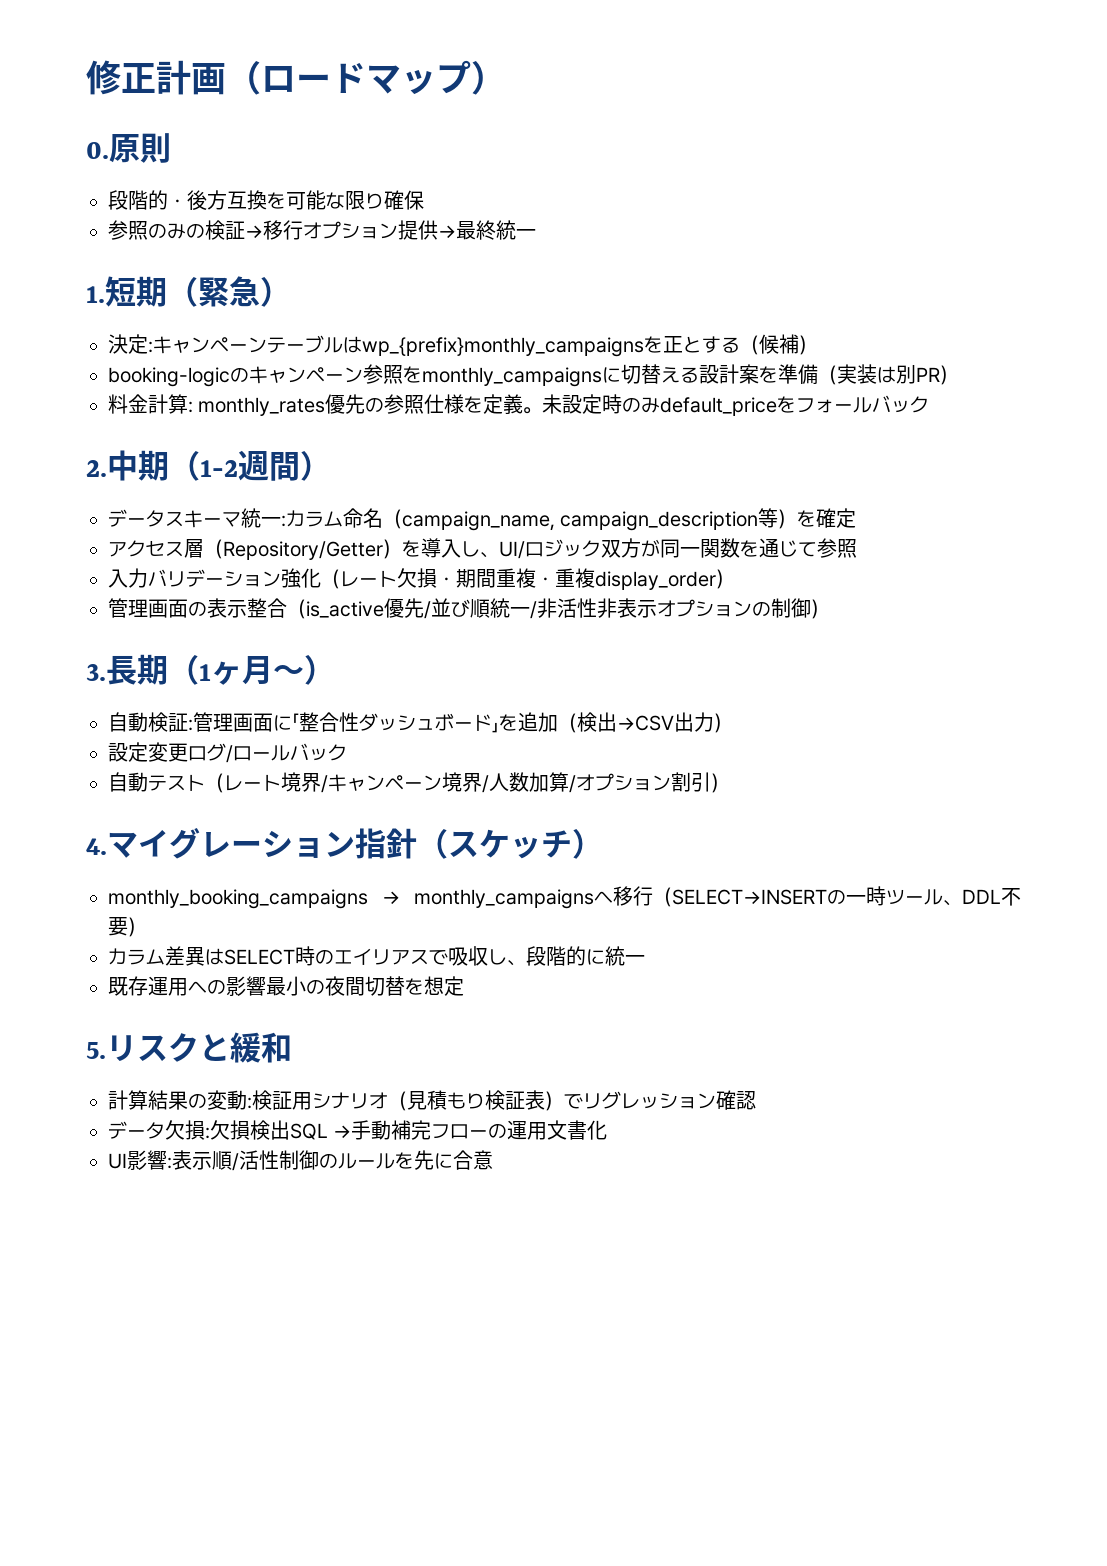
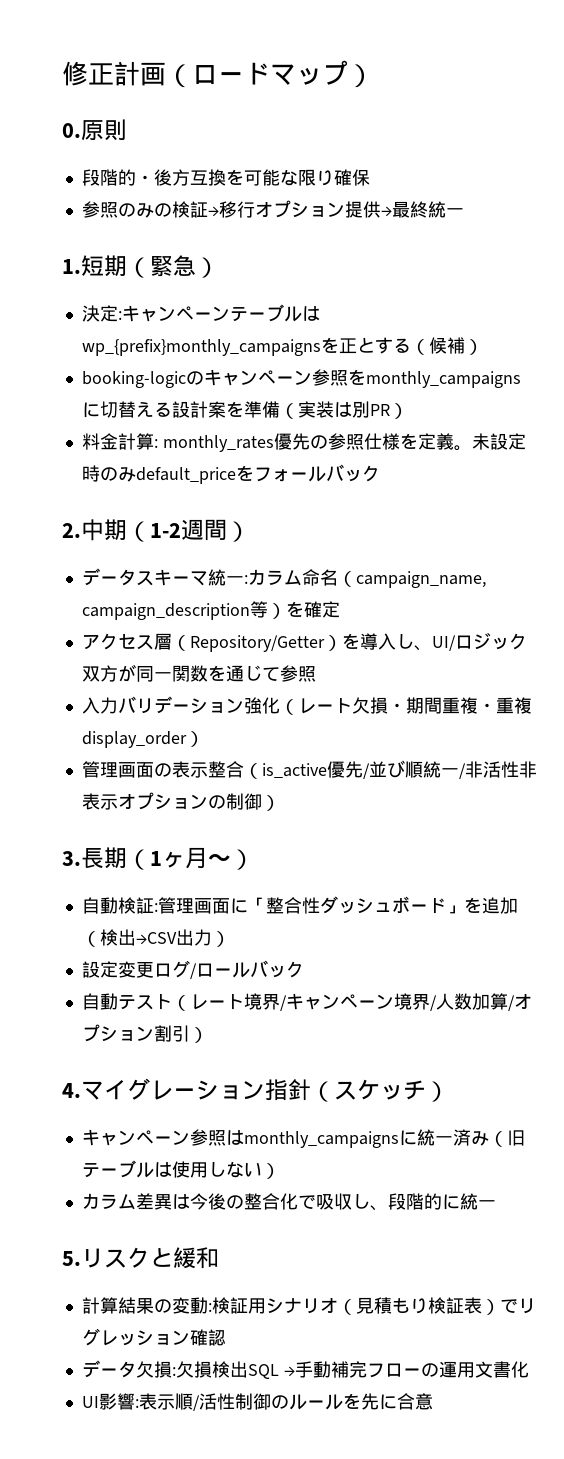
[108,886,1021,909] [108,917,128,936] monthly_booking_campaigns → monthly_campaignsへ移行（SELECT→INSERTの一時ツール、DDL不要 -> [81,1129,525,1148] [81,1160,262,1178] キャンペーン参照はmonthly_campaignsに統一済み（旧テーブルは使用しない
[224,946,429,966] SELECT時のエイリアス -> [189,1193,298,1210] 今後の整合化
[108,976,464,996] // 既存運用への影響最小の夜間切替を想定 -> (496, 1204) none

